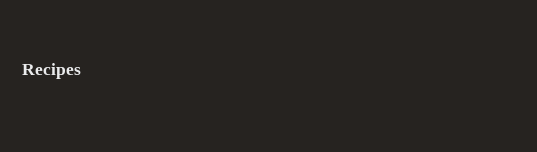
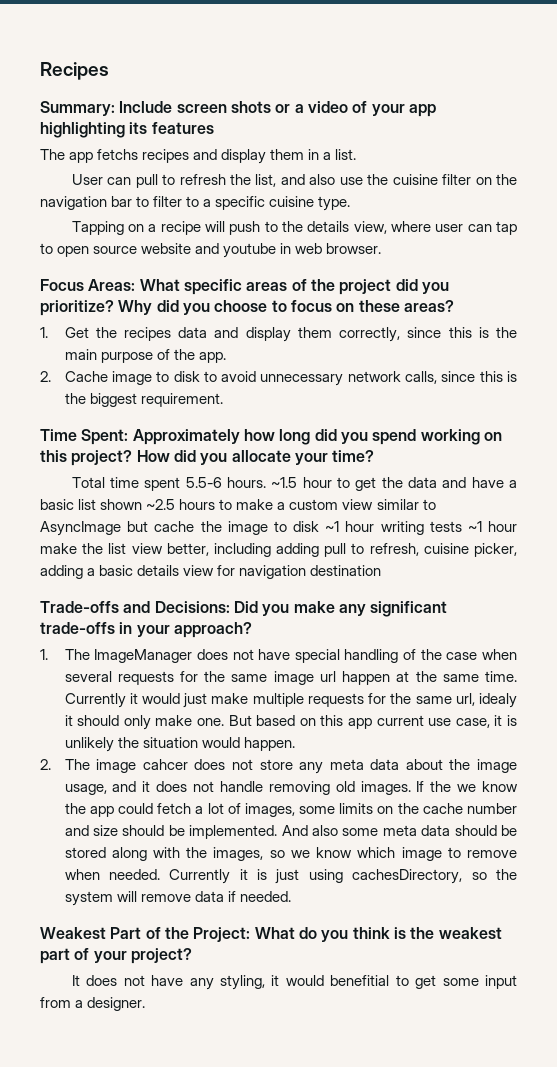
(81, 71) none -> [40,101,436,117] [40,122,214,138] [40,149,357,164] [71,174,517,188] [40,196,351,211] [71,221,517,235] [40,243,382,258] [40,279,449,295] [40,300,454,316] [40,327,518,342] [64,349,226,363] [40,371,517,386] [64,393,223,407] [40,429,502,445] [40,450,375,466] [71,477,517,491] [40,499,436,510] [40,521,518,536] [40,543,517,557] [40,565,382,579] [40,601,448,617] [40,622,252,638] [40,649,517,663] [64,671,518,685] [64,693,518,708] [64,715,517,730] [64,737,295,752] [40,759,517,774] [64,781,518,795] [64,803,517,817] [64,825,517,839] [64,847,518,861] [64,869,517,884] [64,891,291,906] [40,927,502,942] [40,948,192,964] [71,975,518,990] [40,997,146,1011] // Summary: Include screen shots or a video of your app highlighting its features // The app fetchs recipes and display them in a list. // User can pull to refresh the list, and also use the cuisine filter on the navigation bar to filter to a specific cuisine type. // Tapping on a recipe will push to the details view, where user can tap to open source website and youtube in web browser. // Focus Areas: What specific areas of the project did you prioritize? Why did you choose to focus on these areas? // 1. Get the recipes data and display them correctly, since this is the main purpose of the app. // 2. Cache image to disk to avoid unnecessary network calls, since this is the biggest requirement. // Time Spent: Approximately how long did you spend working on this project? How did you allocate your time? // Total time spent 5.5-6 hours. ~1.5 hour to get the data and have a basic list shown ~2.5 hours to make a custom view similar to AsyncImage but cache the image to disk ~1 hour writing tests ~1 hour make the list view better, including adding pull to refresh, cuisine picker, adding a basic details view for navigation destination // Trade-offs and Decisions: Did you make any significant trade-offs in your approach? // 1. The ImageManager does not have special handling of the case when several requests for the same image url happen at the same time. Currently it would just make multiple requests for the same url, idealy it should only make one. But based on this app current use case, it is unlikely the situation would happen. // 2. The image cahcer does not store any meta data about the image usage, and it does not handle removing old images. If the we know the app could fetch a lot of images, some limits on the cache number and size should be implemented. And also some meta data should be stored along with the images, so we know which image to remove when needed. Currently it is just using cachesDirectory, so the system will remove data if needed. // Weakest Part of the Project: What do you think is the weakest part of your project? // It does not have any styling, it would benefitial to get some input from a designer.

